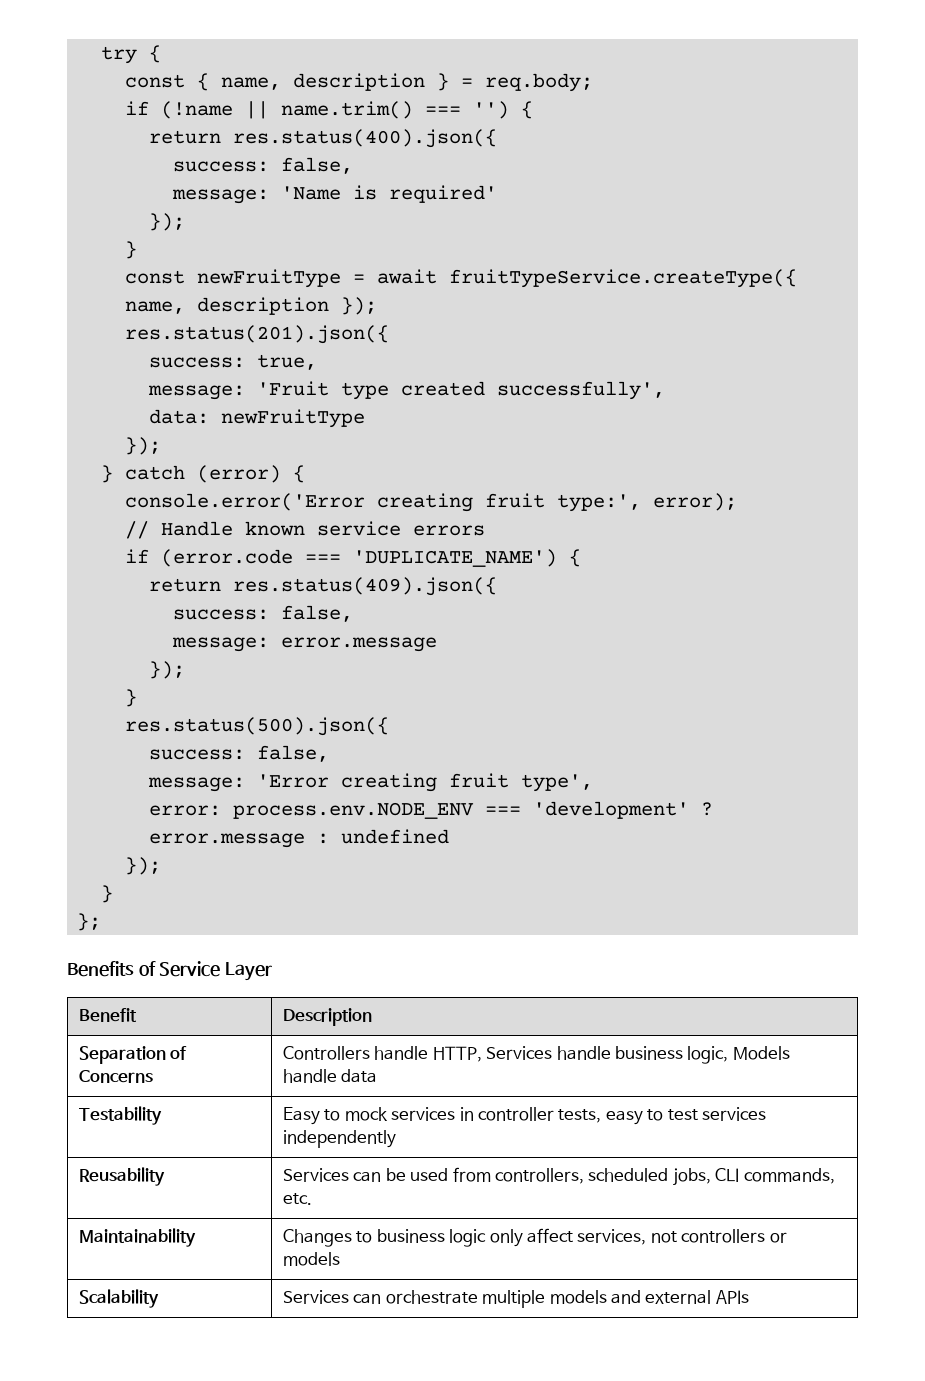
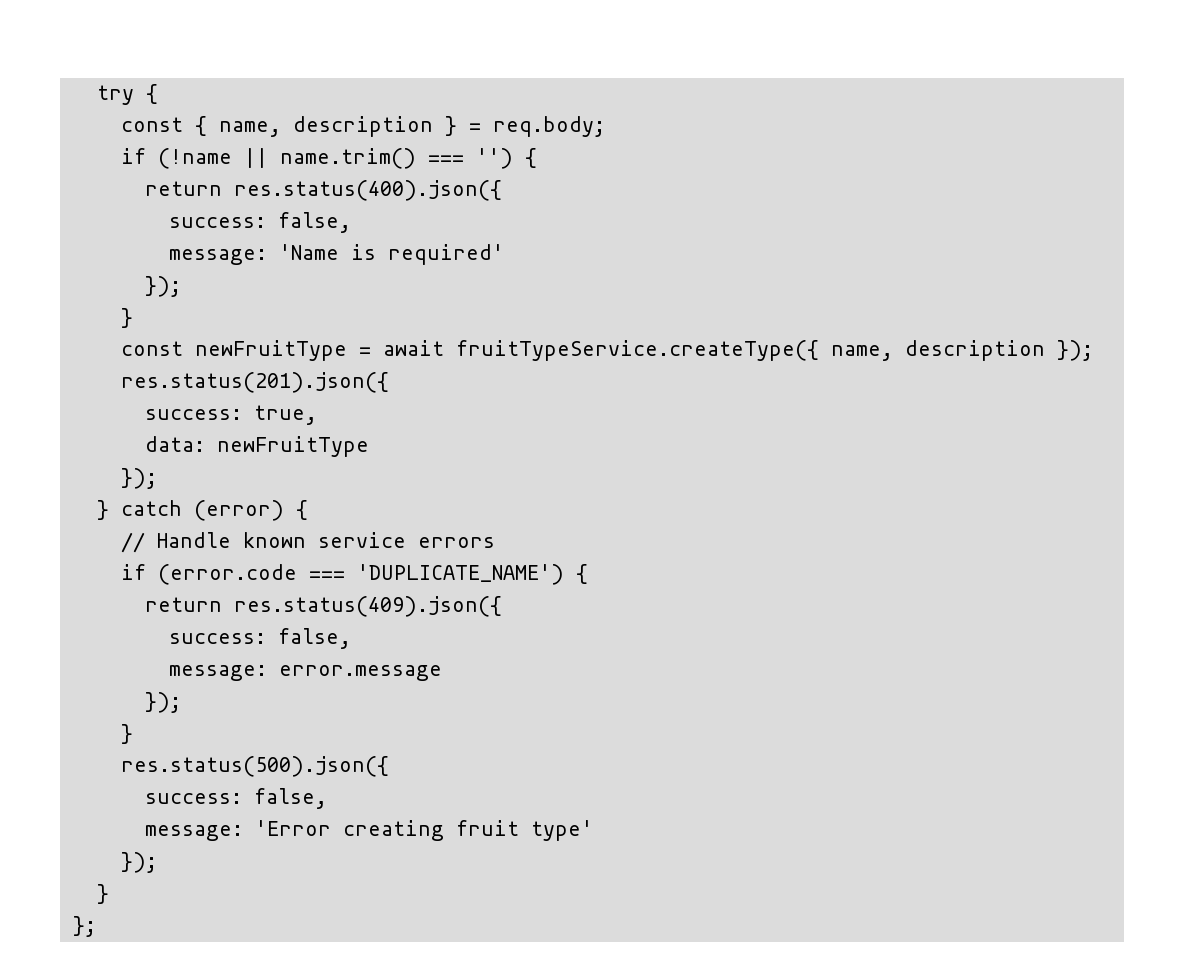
[147,381,665,400] // message: 'Fruit type created successfully', -> (318, 415) none
[124,493,737,512] // console.error('Error creating fruit type:', error); -> (309, 510) none
[520,774,593,792] [148,801,713,819] [148,829,449,848] [124,857,161,875] [100,885,113,903] [76,913,101,931] [67,961,273,981] [78,1008,137,1022] [282,1008,372,1026] [78,1046,188,1064] [78,1070,153,1083] [282,1046,790,1064] [282,1069,378,1083] [78,1106,162,1125] [282,1107,767,1125] [282,1130,396,1148] [78,1167,165,1186] [282,1167,835,1186] [282,1193,312,1205] [78,1228,196,1247] [282,1228,787,1247] [282,1252,340,1266] [78,1289,159,1308] [282,1290,749,1308] type', // error: process.env.NODE_ENV === 'development' ? error.message : undefined // }); // } // }; // Benefits of Service Layer // Benefit | Description // Separation of Concerns | Controllers handle HTTP, Services handle business logic, Models handle data // Testability | Easy to mock services in controller tests, easy to test services independently // Reusability | Services can be used from controllers, scheduled jobs, CLI commands, etc. // Maintainability | Changes to business logic only affect services, not controllers or models // Scalability | Services can orchestrate multiple models and external APIs -> [531,820,594,841] [121,852,158,873] [97,884,110,904] [73,916,97,937] type' // }); // } // };

